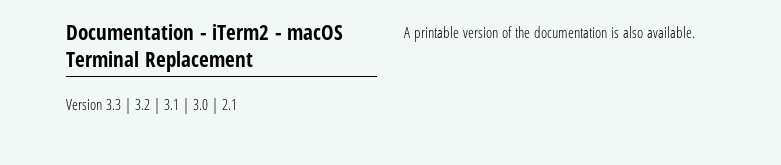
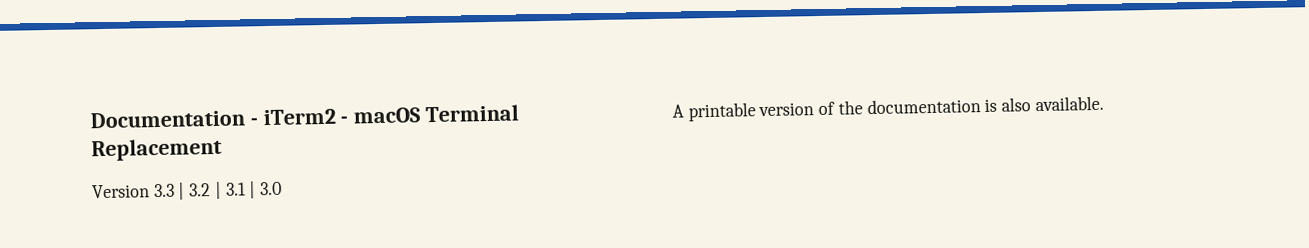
[212,98,238,114] | 2.1 -> (283, 188) none

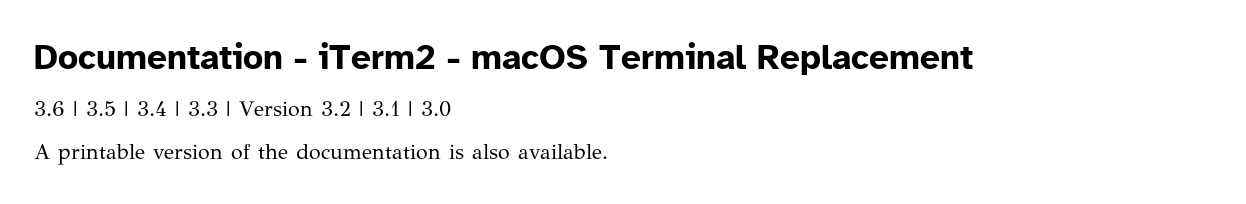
[92,184,150,199] Version -> [34,101,180,116] 3.6 | 3.5 | 3.4 |
(186, 191) none -> [239,101,313,117] Version

